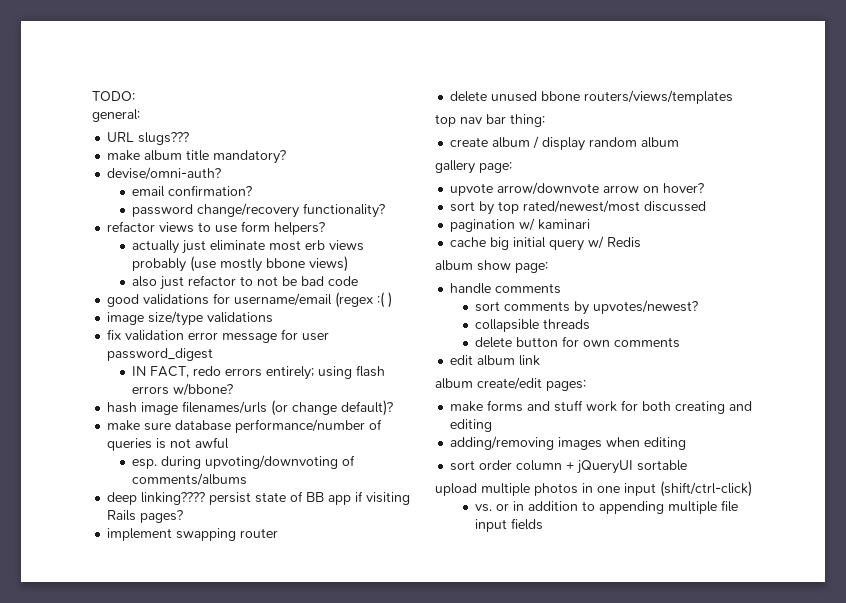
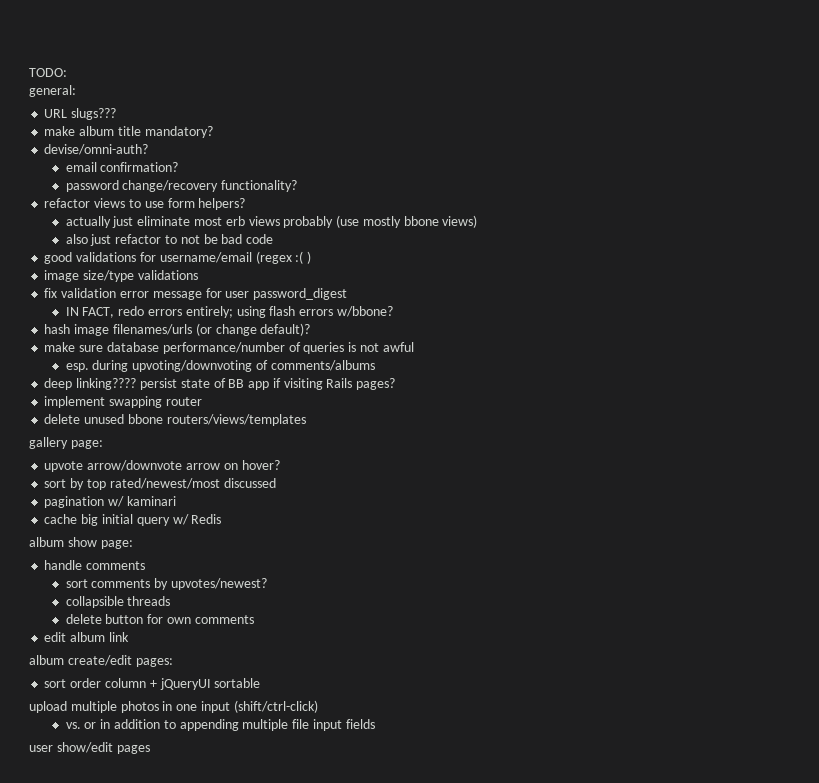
[435,114,545,127] [450,136,680,151] // top nav bar thing: // create album / display random album -> (306, 420) none
[450,400,753,414] [450,419,493,432] [450,436,687,450] // make forms and stuff work for both creating and editing // adding/removing images when editing -> (173, 662) none
(544, 524) none -> [29,742,150,754] // user show/edit pages

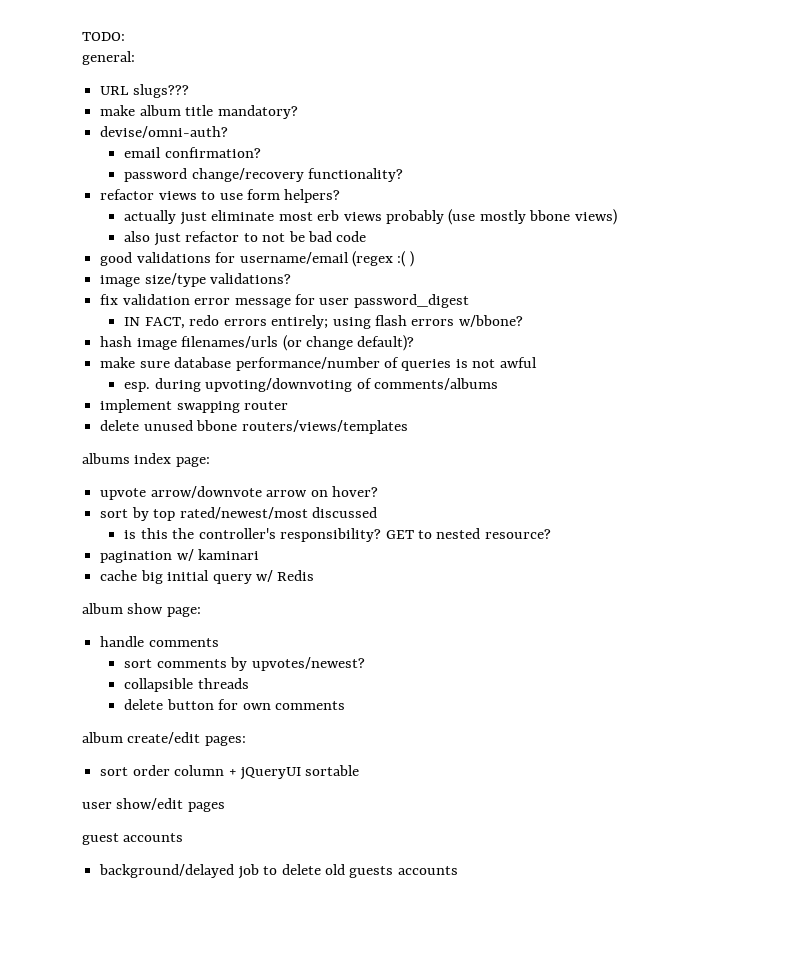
[137,270,198,280] validations -> [210,273,292,284] validations?
[44,378,396,390] // deep linking???? persist state of BB app if visiting Rails pages? -> (499, 384) none
[29,437,68,449] gallery -> [82,453,172,464] albums index
(276, 483) none -> [124,528,551,542] // is this the controller's responsibility? GET to nested resource?
[44,632,129,642] // edit album link -> (346, 705) none
[29,700,318,713] [65,719,375,731] [29,742,150,754] upload multiple photos in one input (shift/ctrl-click) // vs. or in addition to appending multiple file input fields // user show/edit pages -> [82,798,225,812] [82,833,184,845] [99,864,458,879] user show/edit pages // guest accounts // background/delayed job to delete old guests accounts

